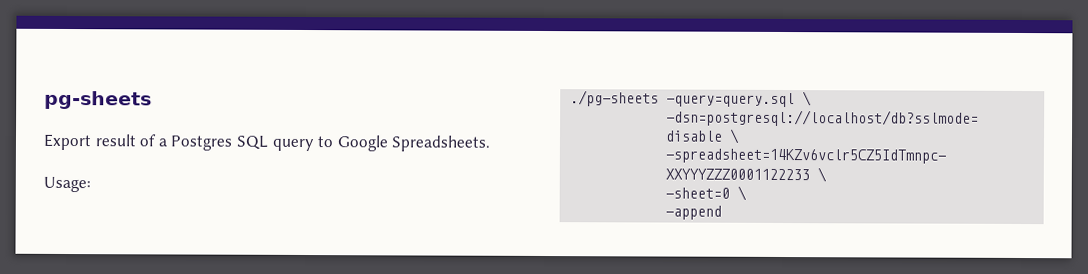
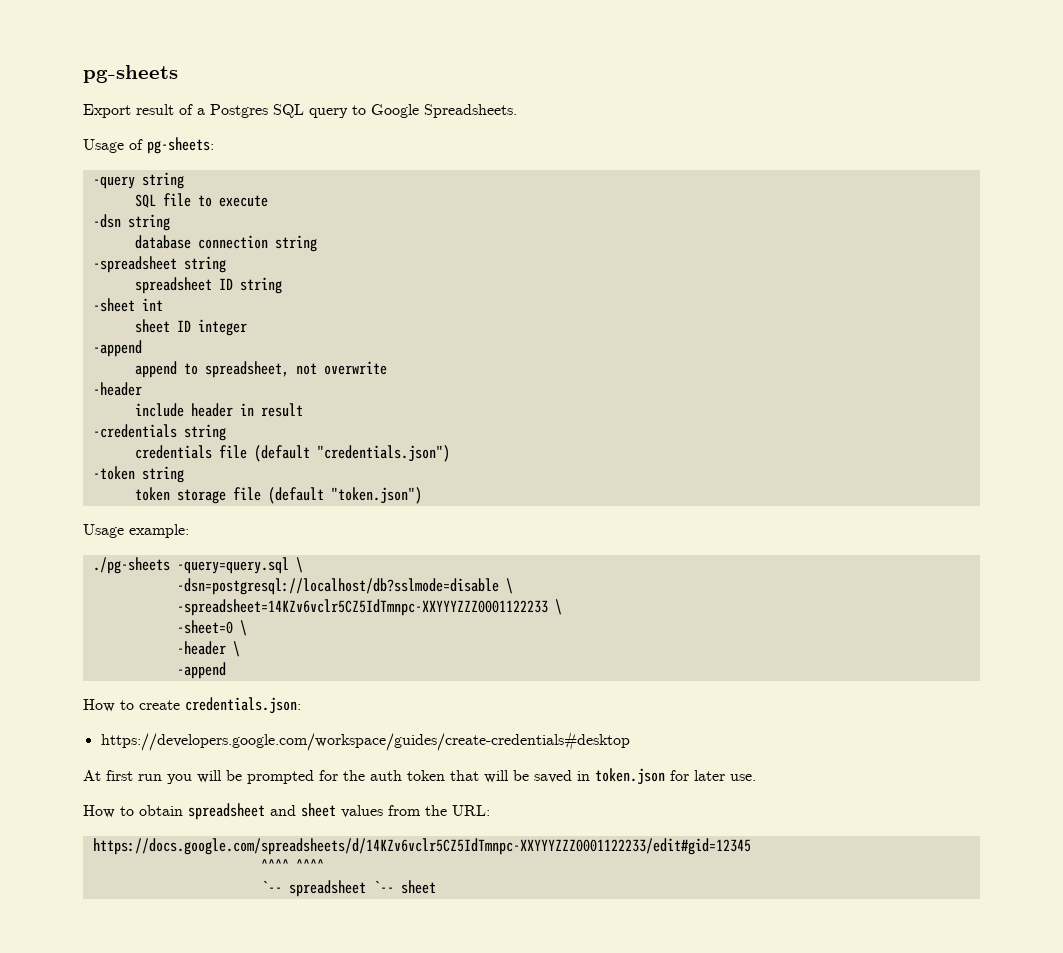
[43,176,91,193] Usage: -> [83,137,214,154] [92,172,184,189] [134,193,268,208] [92,214,170,231] [134,235,317,252] [92,256,226,273] [134,277,282,294] [92,298,163,312] [134,319,247,336] [92,340,142,357] [134,361,387,378] [92,382,142,396] [134,403,303,417] [92,424,226,441] [134,445,450,462] [92,466,184,483] [134,487,422,504] [83,524,189,538] Usage of pg-sheets: // -query string // SQL file to execute // -dsn string // database connection string // -spreadsheet string // spreadsheet ID string // -sheet int // sheet ID integer // -append // append to spreadsheet, not overwrite // -header // include header in result // -credentials string // credentials file (default "credentials.json") // -token string // token storage file (default "token.json") // Usage example:
[665,205,723,220] // -append -> [176,641,240,657] [176,662,226,679] [83,697,301,714] [100,731,630,751] [83,768,756,785] [83,803,490,820] [92,838,751,855] [260,859,324,872] [260,880,436,897] // -header \ // -append // How to create credentials.json: // https://developers.google.com/workspace/guides/create-credentials#desktop // At first run you will be prompted for the auth token that will be saved in token.json for later use. // How to obtain spreadsheet and sheet values from the URL: // https://docs.google.com/spreadsheets/d/14KZv6vclr5CZ5IdTmnpc-XXYYYZZZ0001122233/edit#gid=12345 // ^^^^ ^^^^ // `-- spreadsheet `-- sheet

